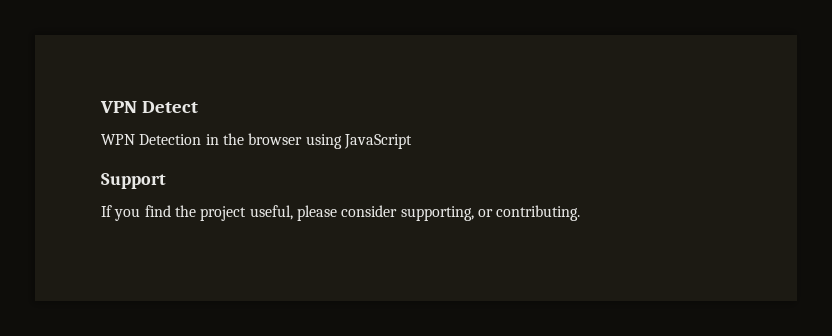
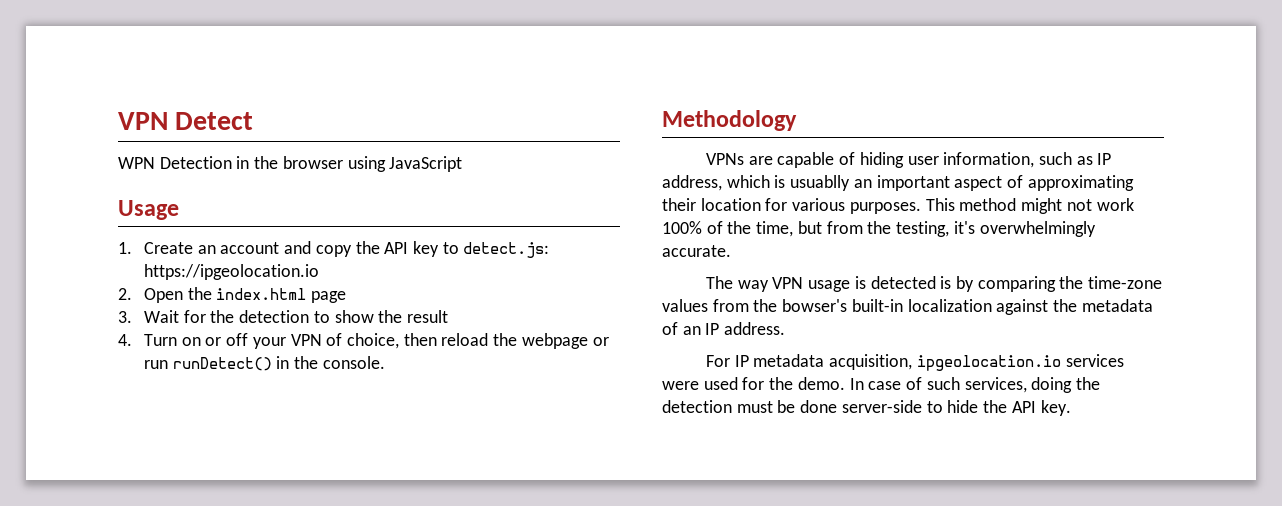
[101,173,166,189] [101,205,581,221] Support // If you find the project useful, please consider supporting, or contributing. -> [118,200,179,220] [118,241,550,258] [143,264,319,280] [118,287,347,303] [118,310,449,323] [118,333,609,349] [143,356,385,371] [662,110,797,131] [705,152,1112,168] [662,175,1134,191] [662,198,1134,214] [662,221,1096,237] [662,245,731,257] [705,276,1163,292] [662,299,1153,315] [662,322,786,335] [705,354,1124,371] [662,377,1100,393] [662,400,1071,416] Usage // 1. Create an account and copy the API key to detect.js: https://ipgeolocation.io // 2. Open the index.html page // 3. Wait for the detection to show the result // 4. Turn on or off your VPN of choice, then reload the webpage or run runDetect() in the console. // Methodology // VPNs are capable of hiding user information, such as IP address, which is usuablly an important aspect of approximating their location for various purposes. This method might not work 100% of the time, but from the testing, it's overwhelmingly accurate. // The way VPN usage is detected is by comparing the time-zone values from the bowser's built-in localization against the metadata of an IP address. // For IP metadata acquisition, ipgeolocation.io services were used for the demo. In case of such services, doing the detection must be done server-side to hide the API key.

